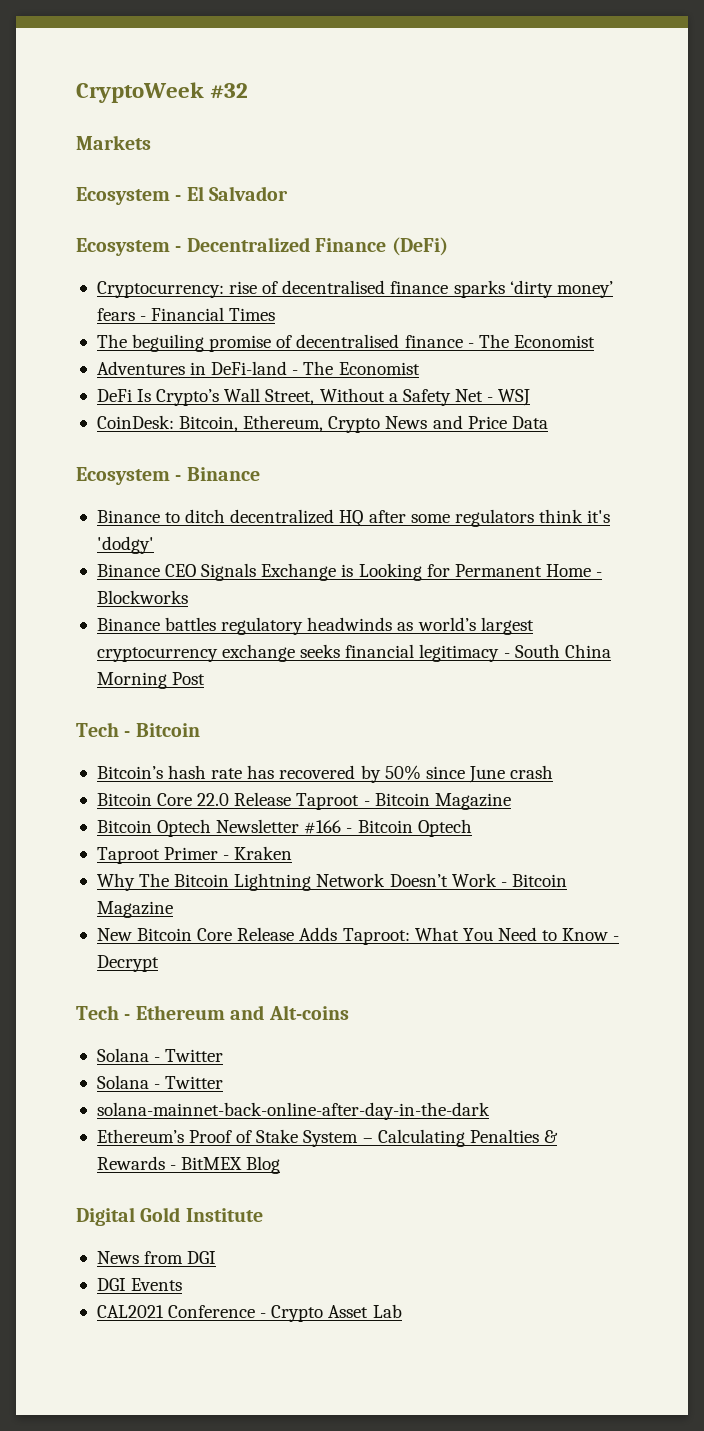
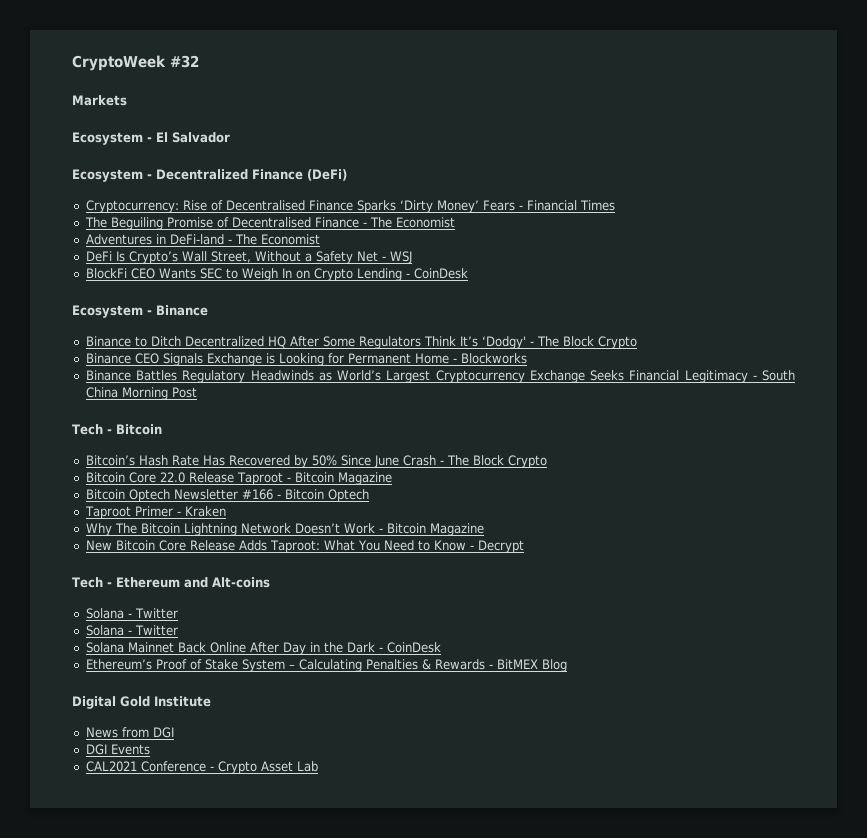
[229,280,613,298] [96,308,135,321] rise of decentralised finance sparks ‘dirty money’ fears -> [182,200,515,213] Rise of Decentralised Finance Sparks ‘Dirty Money’ Fears
[132,334,463,352] beguiling promise of decentralised finance -> [110,217,359,230] Beguiling Promise of Decentralised Finance
[96,415,548,433] CoinDesk: Bitcoin, Ethereum, Crypto News and Price Data -> [85,268,468,281] BlockFi CEO Wants SEC to Weigh In on Crypto Lending - CoinDesk
[185,509,611,527] [96,536,154,554] ditch decentralized HQ after some regulators think it's 'dodgy' -> [150,336,637,349] Ditch Decentralized HQ After Some Regulators Think It’s ‘Dodgy' - The Block Crypto
[165,617,534,635] [96,644,500,662] battles regulatory headwinds as world’s largest cryptocurrency exchange seeks financial legitimacy -> [136,370,748,383] Battles Regulatory Headwinds as World’s Largest Cryptocurrency Exchange Seeks Financial Legitimacy
[168,765,554,783] hash rate has recovered by 50% since June crash -> [138,455,547,468] Hash Rate Has Recovered by 50% Since June Crash - The Block Crypto
[96,1102,490,1120] solana-mainnet-back-online-after-day-in-the-dark -> [85,642,441,655] Solana Mainnet Back Online After Day in the Dark - CoinDesk

